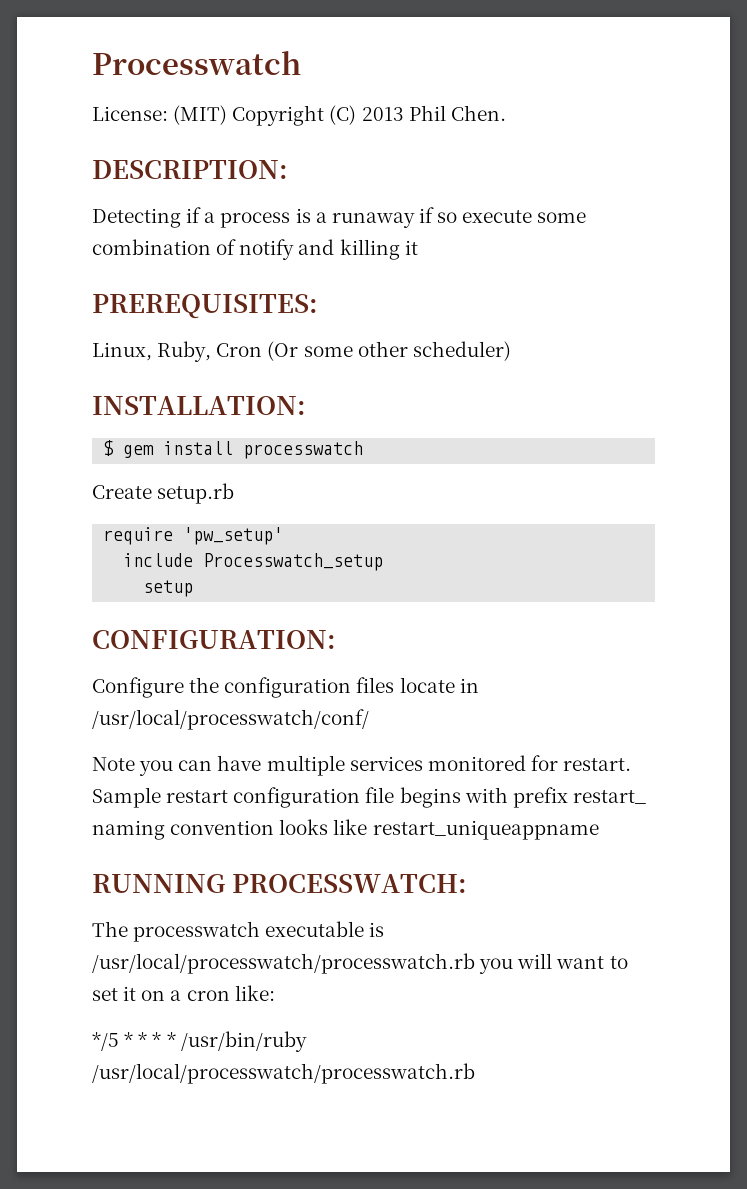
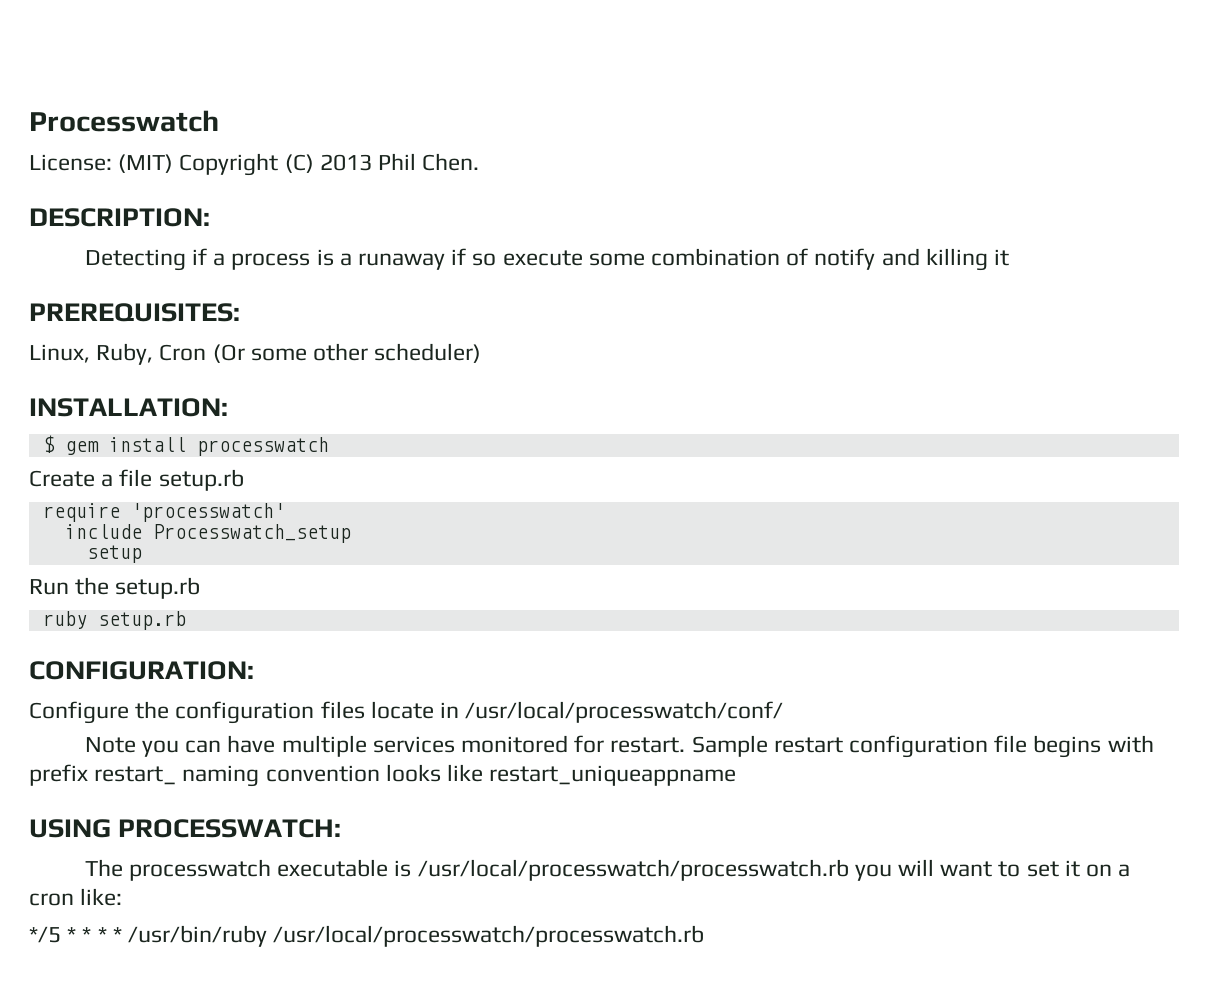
(152, 492) none -> [101,469,153,487] a file
[183,527,284,545] 'pw_setup' -> [130,503,285,522] 'processwatch'
(194, 588) none -> [29,577,201,599] [42,611,186,630] // Run the setup.rb // ruby setup.rb
[92,874,225,893] RUNNING -> [29,819,111,838] USING

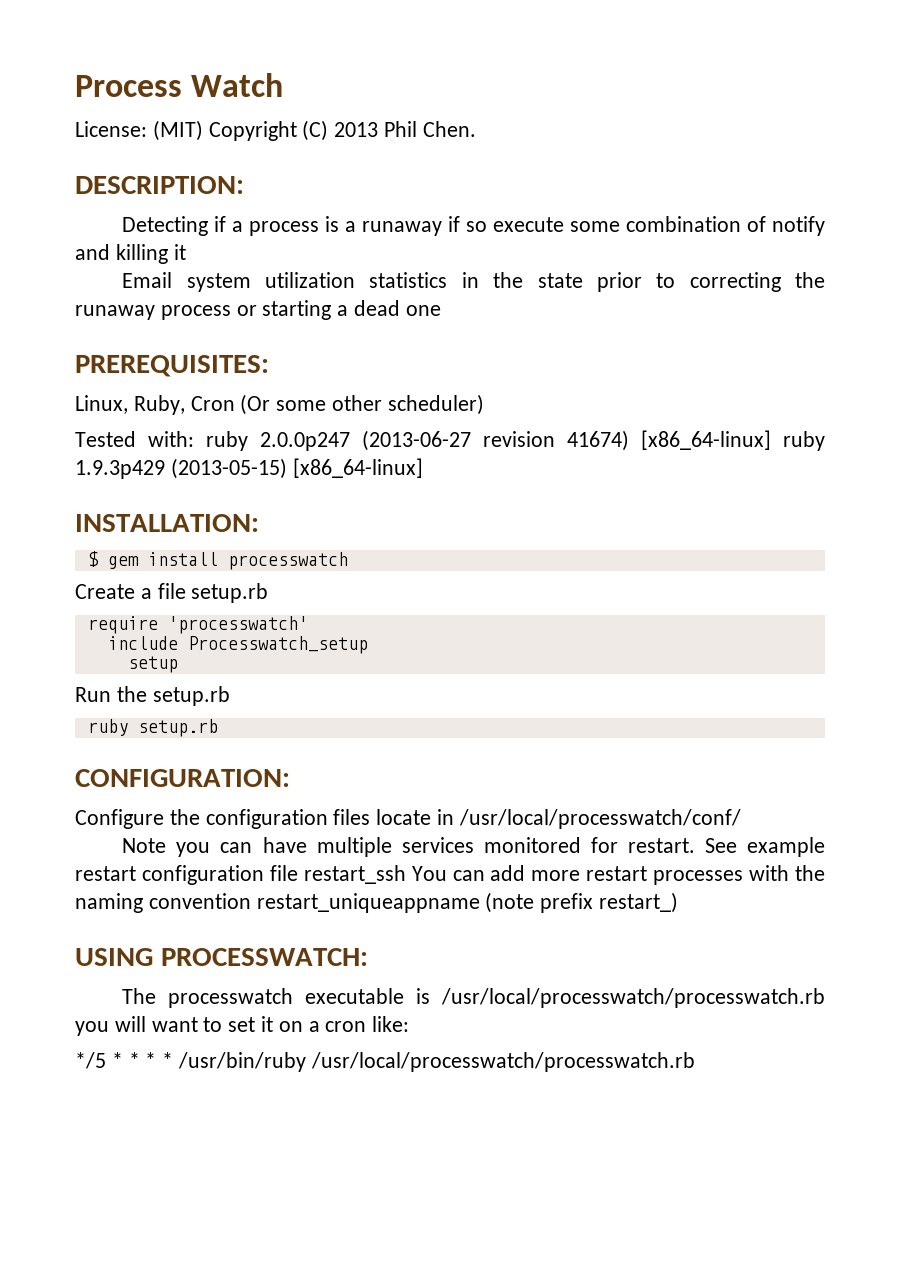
[29,110,219,132] Processwatch -> [75,73,284,97] Process Watch
(1010, 257) none -> [122,272,825,292] [75,300,441,320] // Email system utilization statistics in the state prior to correcting the runaway process or starting a dead one
(482, 353) none -> [75,430,825,451] [75,458,423,479] // Tested with: ruby 2.0.0p247 (2013-06-27 revision 41674) [x86_64-linux] ruby 1.9.3p429 (2013-05-15) [x86_64-linux]
[691,735,768,757] Sample -> [704,837,826,857] See example
[1033,735,1154,758] [29,764,737,787] begins with prefix restart_ naming convention looks like restart_uniqueappname -> [303,865,826,885] [75,892,679,913] restart_ssh You can add more restart processes with the naming convention restart_uniqueappname (note prefix restart_)

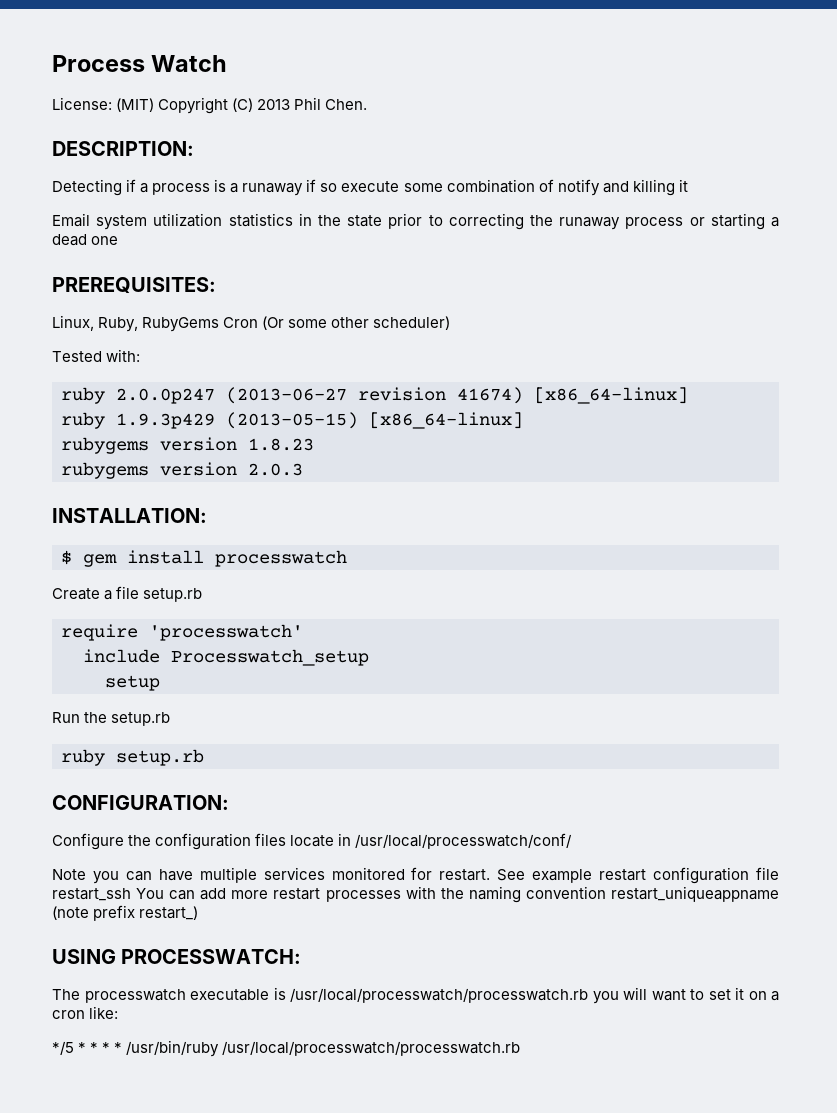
(185, 405) none -> [142,317,220,332] RubyGems
(194, 439) none -> (141, 355) //
(771, 440) none -> (688, 395) //
(423, 468) none -> [61,437,314,454] [61,462,303,479] // rubygems version 1.8.23 // rubygems version 2.0.3

